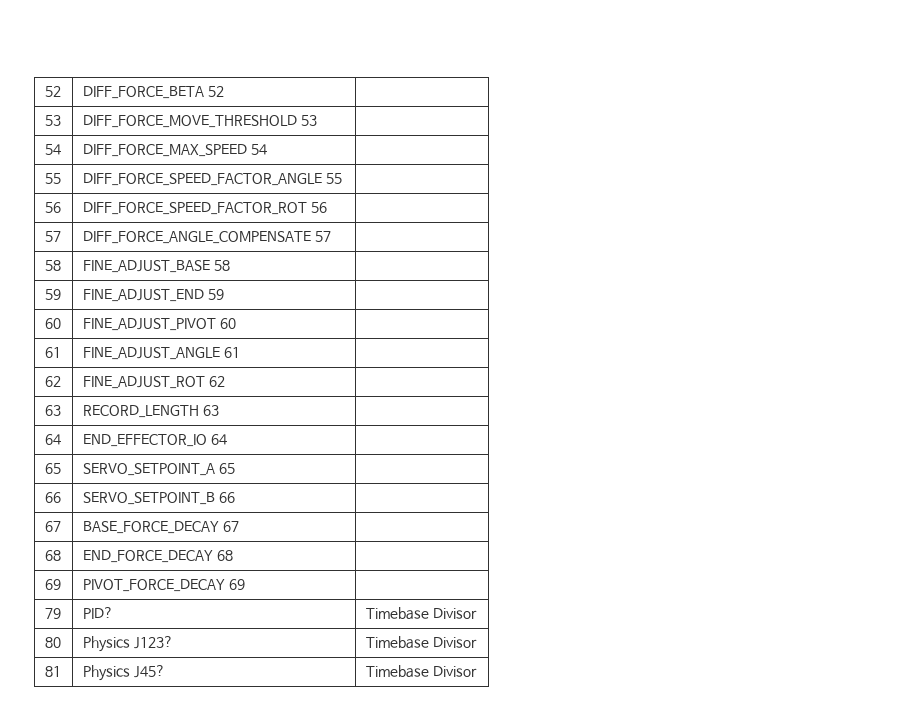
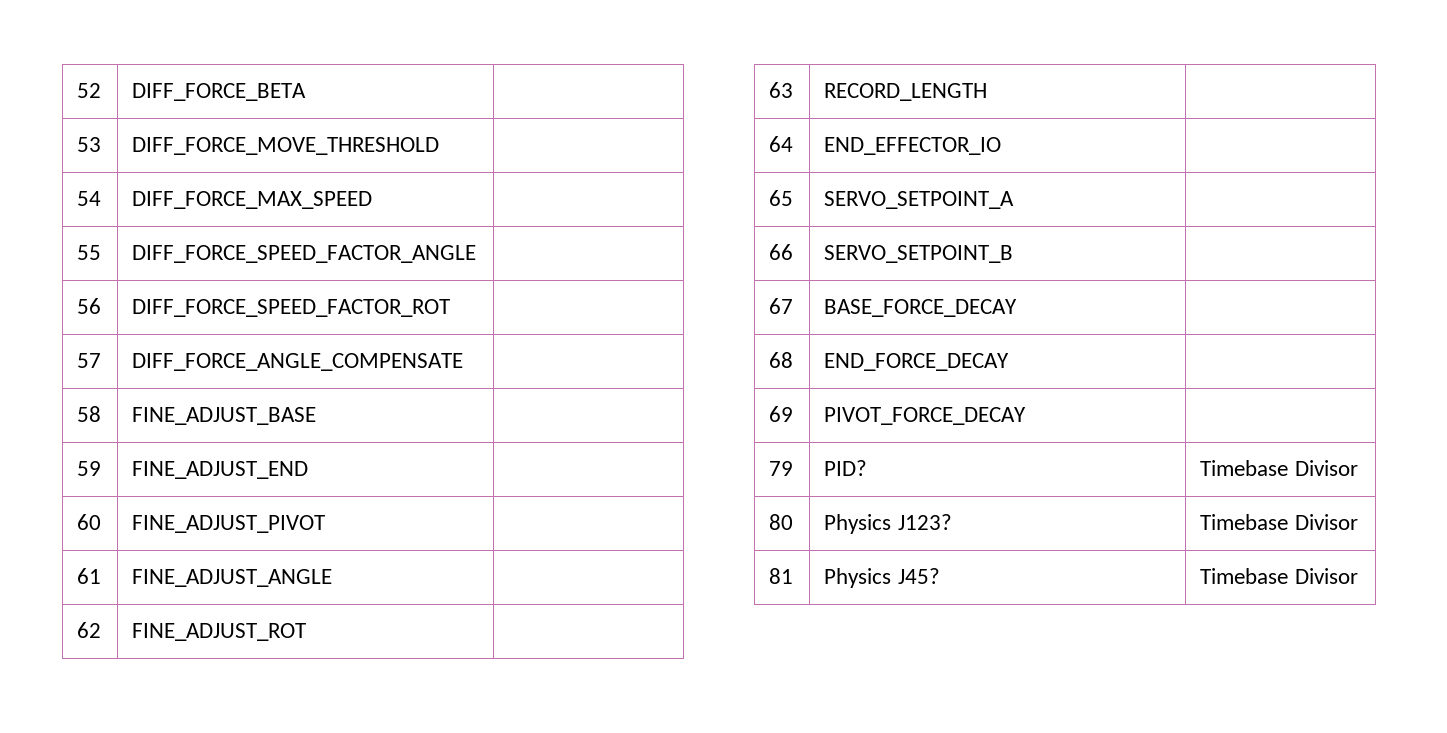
[207,86,224,97] 52 -> (307, 92) none
[300,115,317,126] 53 -> (440, 146) none
[250,144,267,155] 54 -> (373, 200) none
[325,173,342,184] 55 -> (477, 254) none
[310,202,327,213] 56 -> (451, 308) none
[314,231,331,242] 57 -> (464, 362) none
[213,260,230,271] 58 -> (317, 416) none
[207,289,224,300] 59 -> (309, 470) none
[219,318,236,329] 60 -> (326, 524) none
[223,347,240,358] 61 -> (333, 578) none
[208,376,225,387] 62 -> (307, 632) none
[202,405,219,416] 63 -> (988, 92) none
[210,434,227,445] 64 -> (1002, 146) none
[218,463,235,474] 65 -> (1015, 200) none
[218,492,235,503] 66 -> (1014, 254) none
[222,521,239,532] 67 -> (1018, 308) none
[216,550,233,561] 68 -> (1010, 362) none
[228,579,245,590] 69 -> (1027, 416) none

